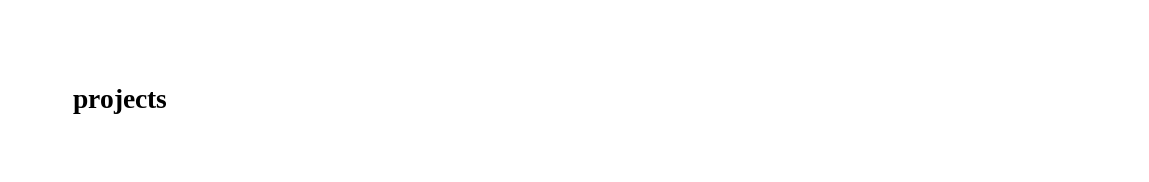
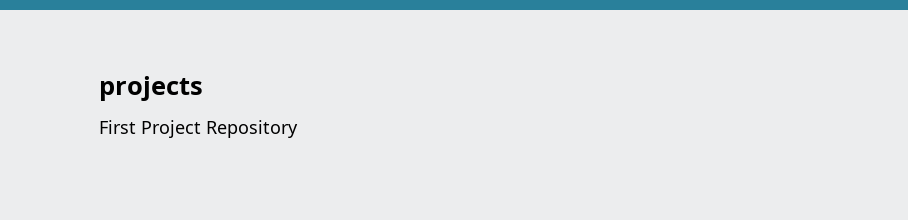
(167, 101) none -> [99,120,298,138] // First Project Repository

